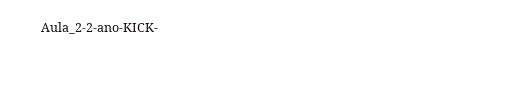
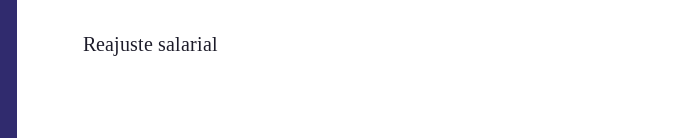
[41,22,158,34] Aula_2-2-ano-KICK- -> [83,37,219,56] Reajuste salarial

